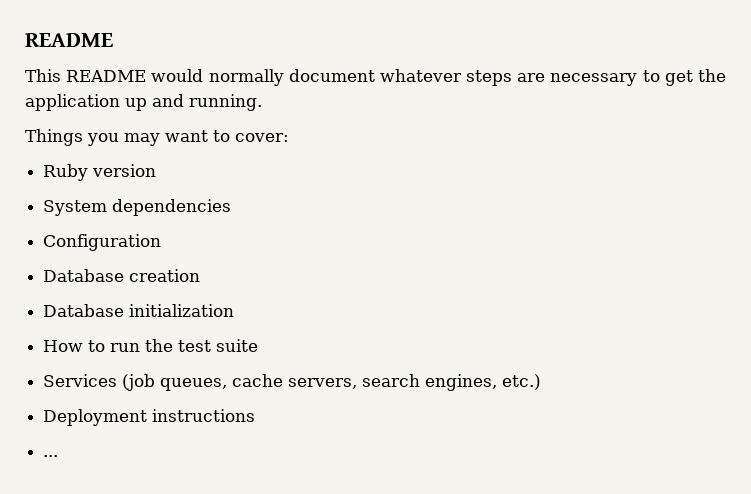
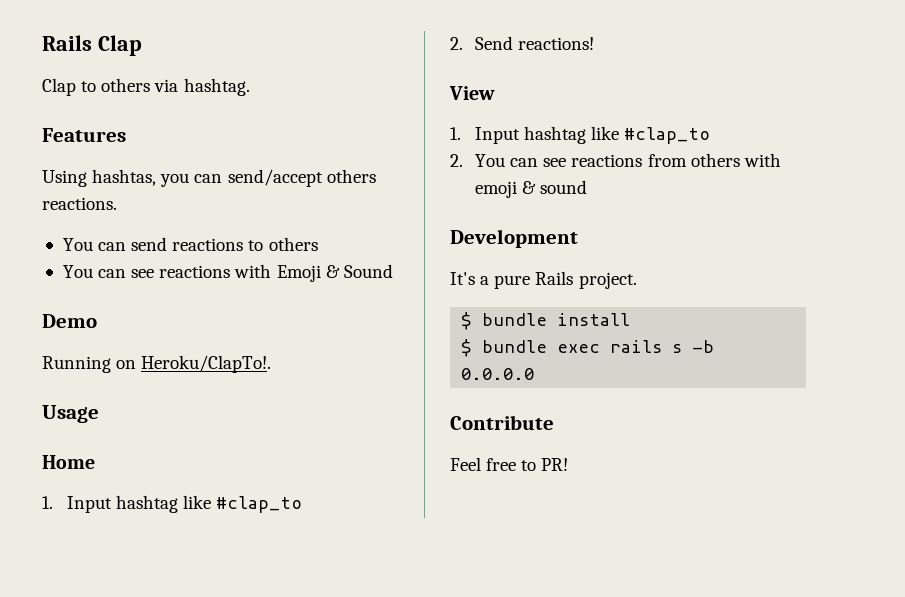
[25,33,113,47] [25,69,726,86] [25,94,262,111] [25,129,289,146] [43,164,157,181] [43,199,232,216] [43,234,162,251] [43,269,201,282] [43,304,235,317] [43,339,259,352] [43,374,542,391] [43,409,256,426] [43,455,59,457] README // This README would normally document whatever steps are necessary to get the application up and running. // Things you may want to cover: // Ruby version // System dependencies // Configuration // Database creation // Database initialization // How to run the test suite // Services (job queues, cache servers, search engines, etc.) // Deployment instructions // ... -> [42,35,142,56] [42,78,250,96] [42,128,126,142] [42,169,376,187] [42,197,117,210] [62,237,318,251] [62,264,393,282] [42,314,97,328] [42,355,272,373] [42,405,99,423] [42,455,95,469] [42,495,303,513] [450,36,595,50] [449,86,495,100] [450,126,711,144] [450,153,781,167] [474,180,588,198] [450,229,578,248] [450,271,637,289] [461,312,631,330] [461,339,715,357] [461,368,535,380] [450,415,554,430] [450,457,569,471] Rails Clap // Clap to others via hashtag. // Features // Using hashtas, you can send/accept others reactions. // You can send reactions to others // You can see reactions with Emoji & Sound // Demo // Running on Heroku/ClapTo!. // Usage // Home // 1. Input hashtag like #clap_to // 2. Send reactions! // View // 1. Input hashtag like #clap_to // 2. You can see reactions from others with emoji & sound // Development // It's a pure Rails project. // $ bundle install // $ bundle exec rails s -b 0.0.0.0 // Contribute // Feel free to PR!

